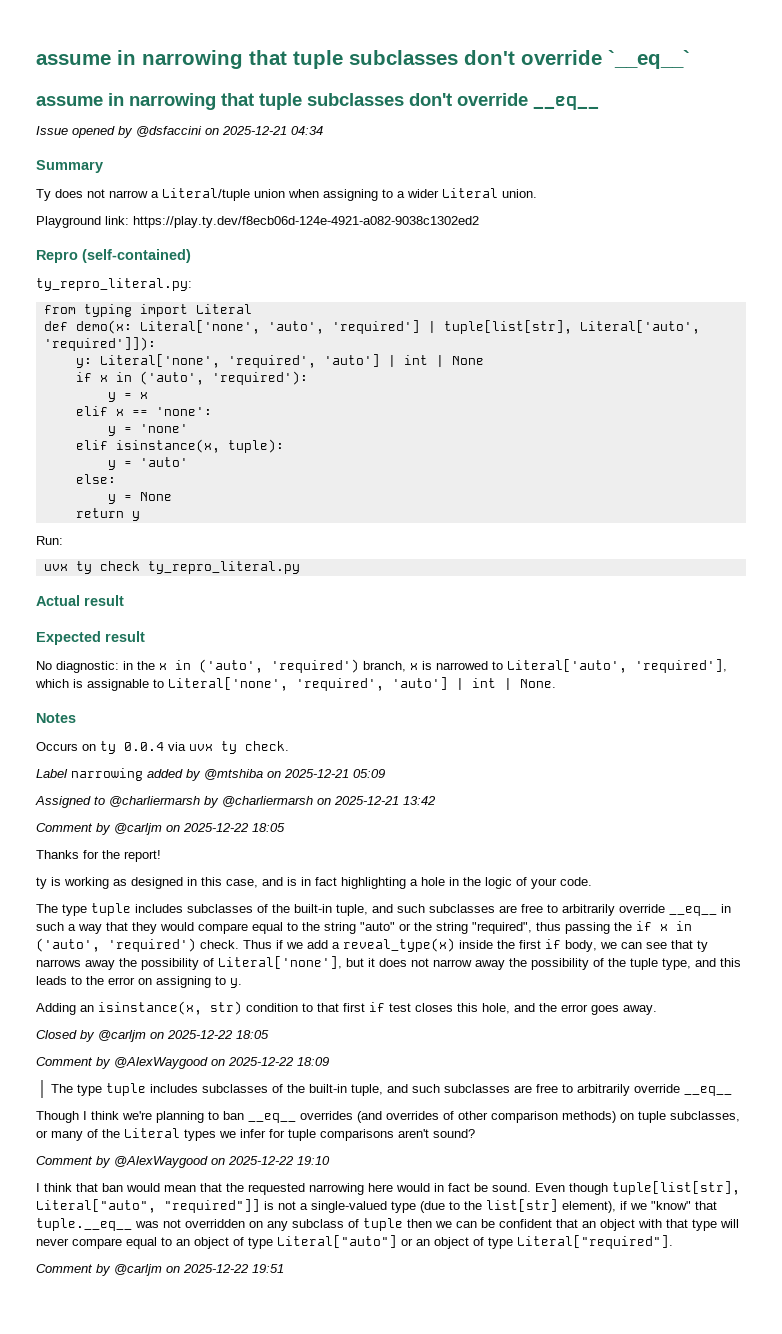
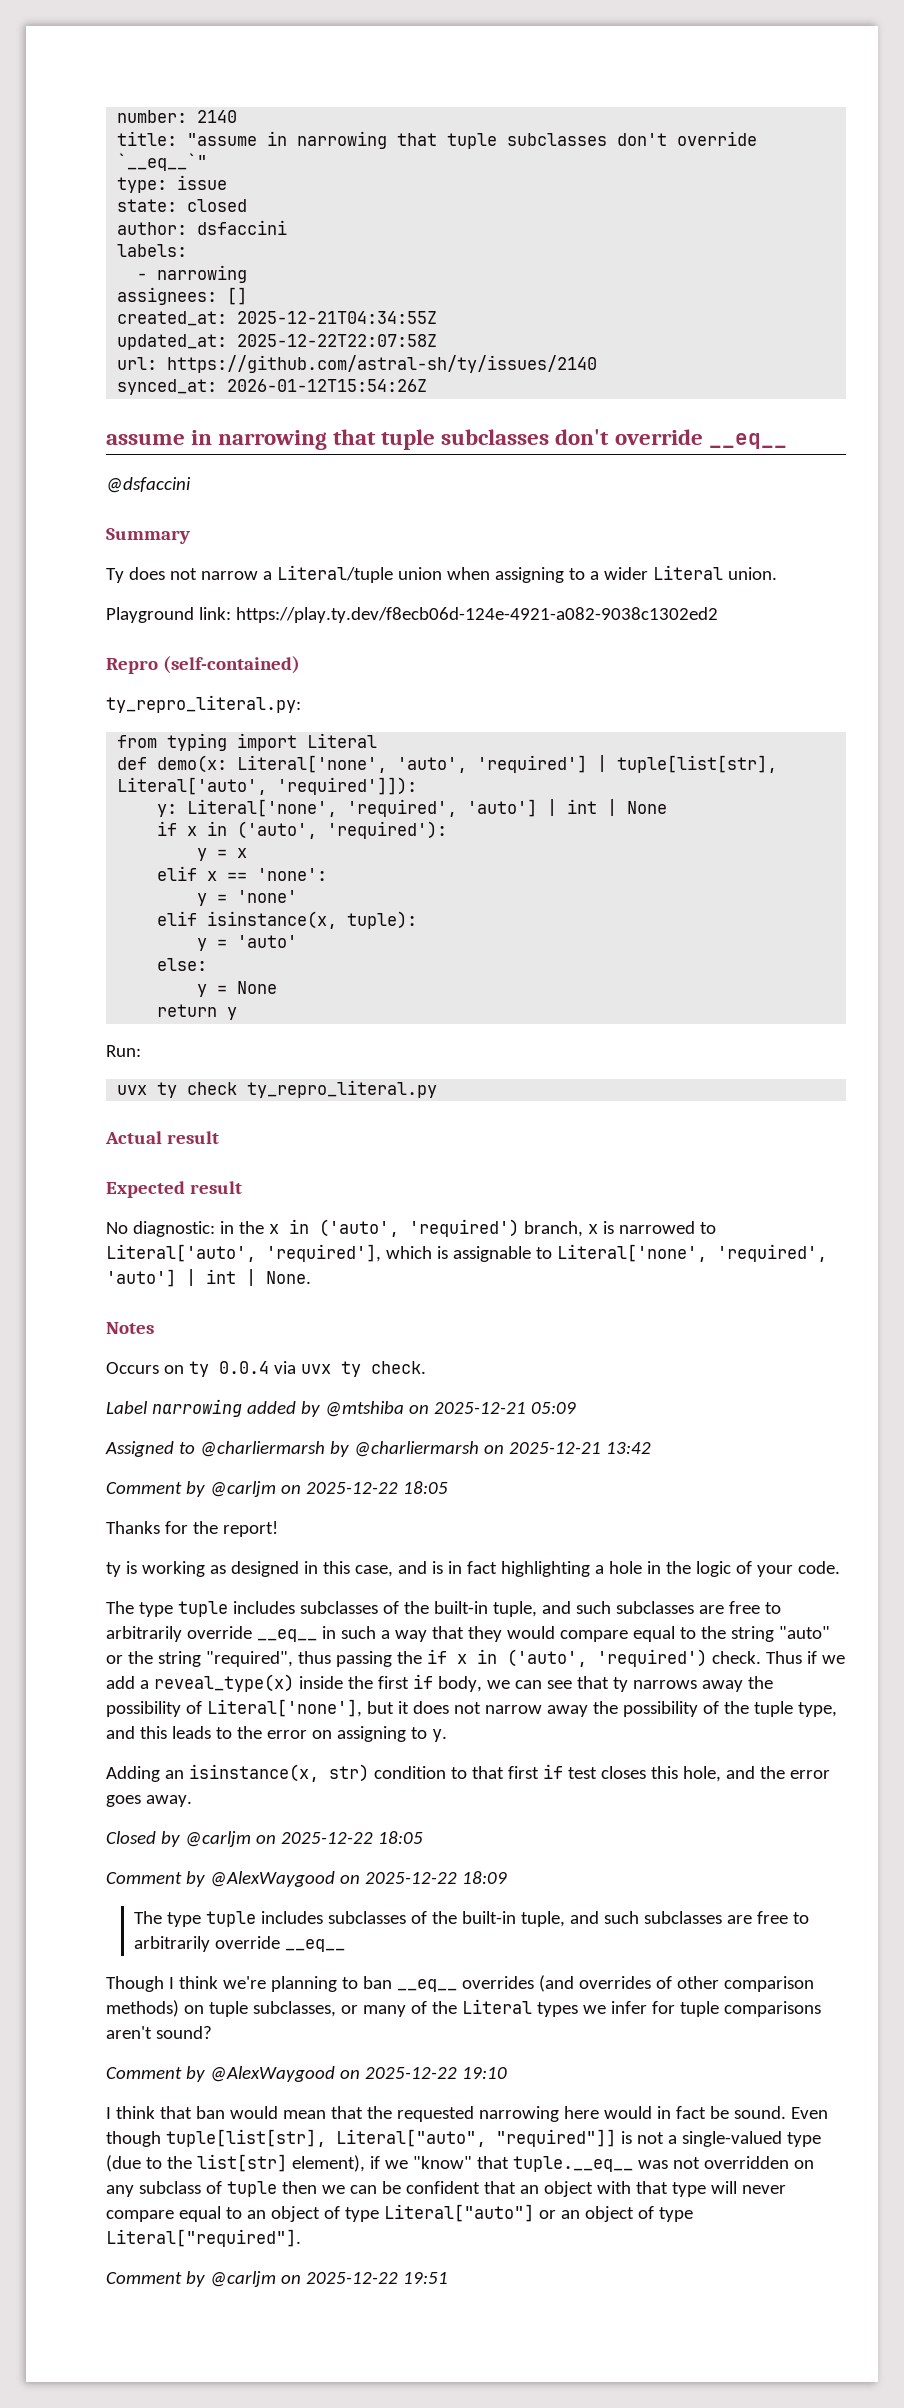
[36,50,690,69] assume in narrowing that tuple subclasses don't override `__eq__` -> [117,110,238,123] [117,131,758,149] [117,153,208,171] [117,175,228,193] [117,199,248,212] [117,220,288,235] [117,244,188,257] [137,265,248,283] [117,287,248,305] [117,311,438,326] [117,334,438,350] [117,355,598,373] [117,379,428,395] number: 2140 // title: "assume in narrowing that tuple subclasses don't override `__eq__`" // type: issue // state: closed // author: dsfaccini // labels: // - narrowing // assignees: [] // created_at: 2025-12-21T04:34:55Z // updated_at: 2025-12-22T22:07:58Z // url: https://github.com/astral-sh/ty/issues/2140 // synced_at: 2026-01-12T15:54:26Z
[36,126,323,138] Issue opened by @dsfaccini on 2025-12-21 04:34 -> [106,477,191,493] @dsfaccini

